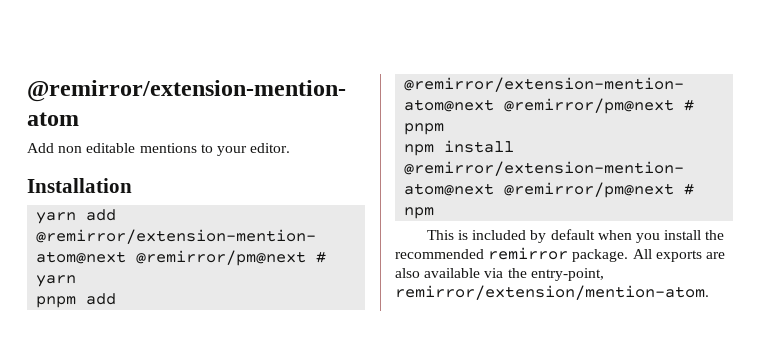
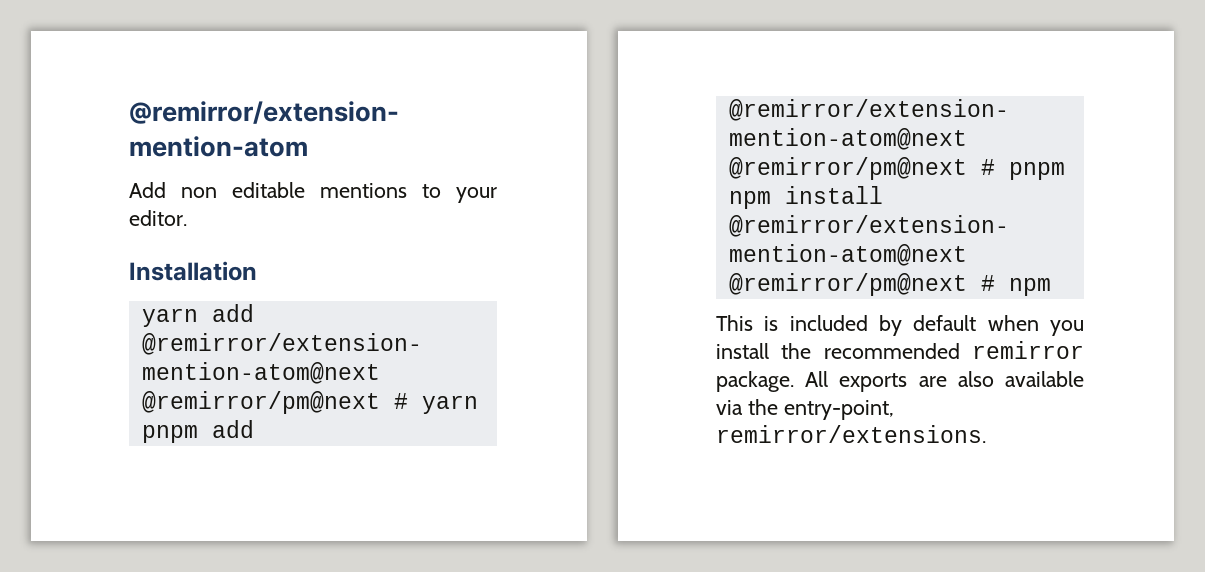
[395,285,709,300] remirror/extension/mention-atom. -> [716,425,986,443] remirror/extensions.

